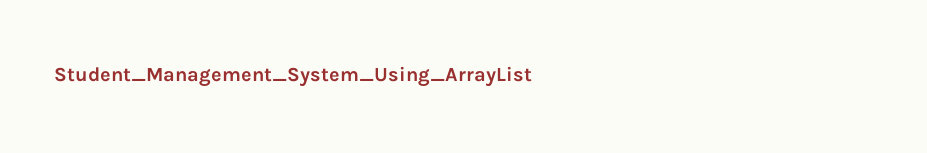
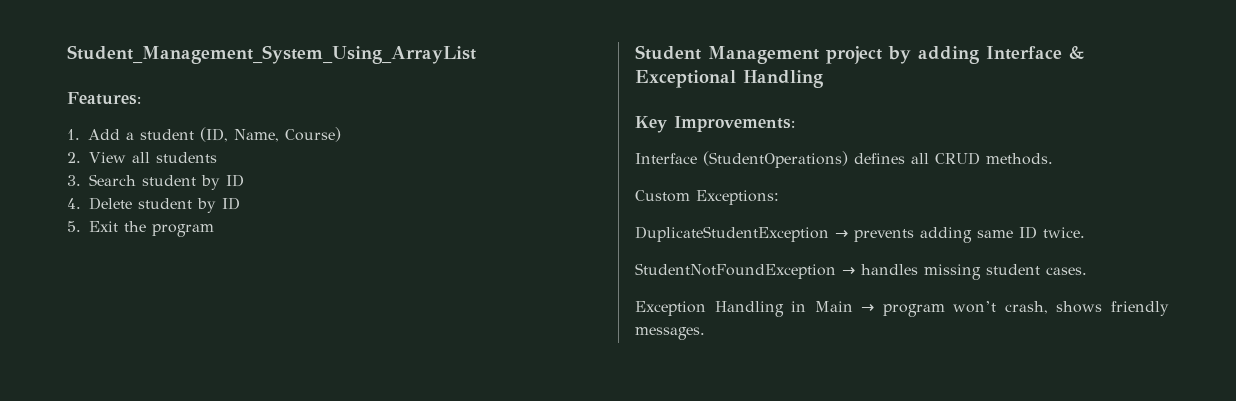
(532, 76) none -> [67,92,141,105] [67,127,341,142] [67,152,217,163] [67,174,244,190] [67,197,240,213] [67,221,214,237] [635,45,1084,64] [635,70,823,88] [635,116,795,133] [635,151,1053,168] [635,190,779,205] [635,226,1085,243] [635,263,1087,280] [635,301,1169,317] [635,327,705,340] // Features: // 1. Add a student (ID, Name, Course) // 2. View all students // 3. Search student by ID // 4. Delete student by ID // 5. Exit the program // Student Management project by adding Interface & Exceptional Handling // Key Improvements: // Interface (StudentOperations) defines all CRUD methods. // Custom Exceptions: // DuplicateStudentException → prevents adding same ID twice. // StudentNotFoundException → handles missing student cases. // Exception Handling in Main → program won’t crash, shows friendly messages.

